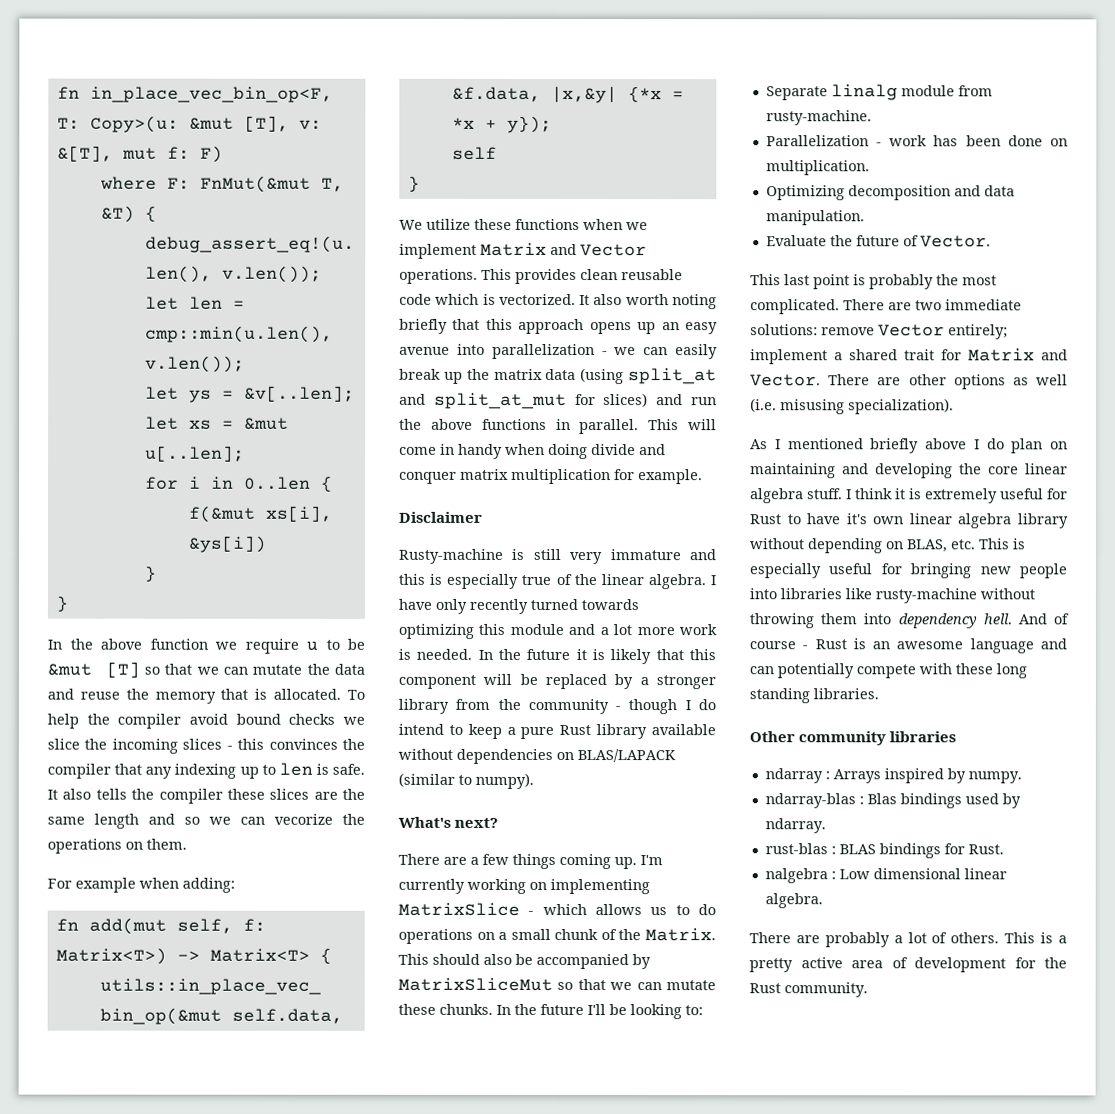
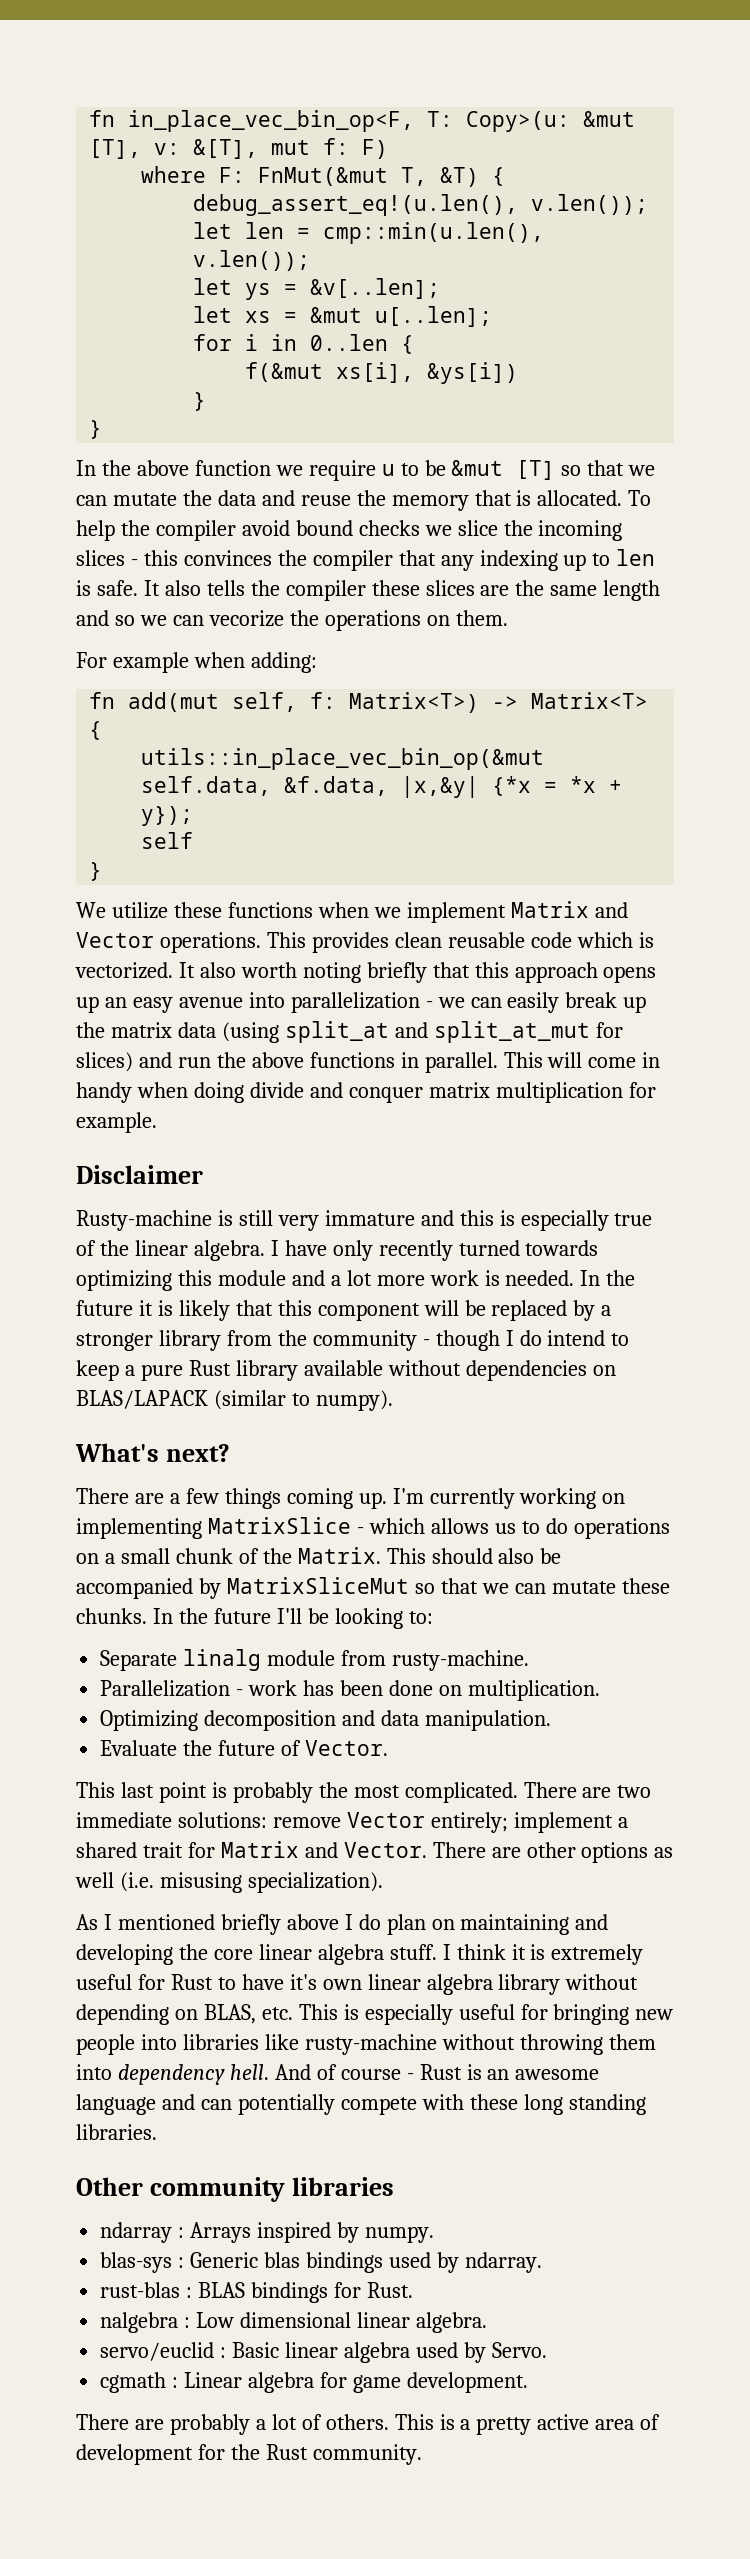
[764,793,897,809] ndarray-blas : Blas -> [100,2252,301,2273] blas-sys : Generic blas
(823, 901) none -> [100,2342,547,2363] [100,2372,528,2393] // servo/euclid : Basic linear algebra used by Servo. // cgmath : Linear algebra for game development.

